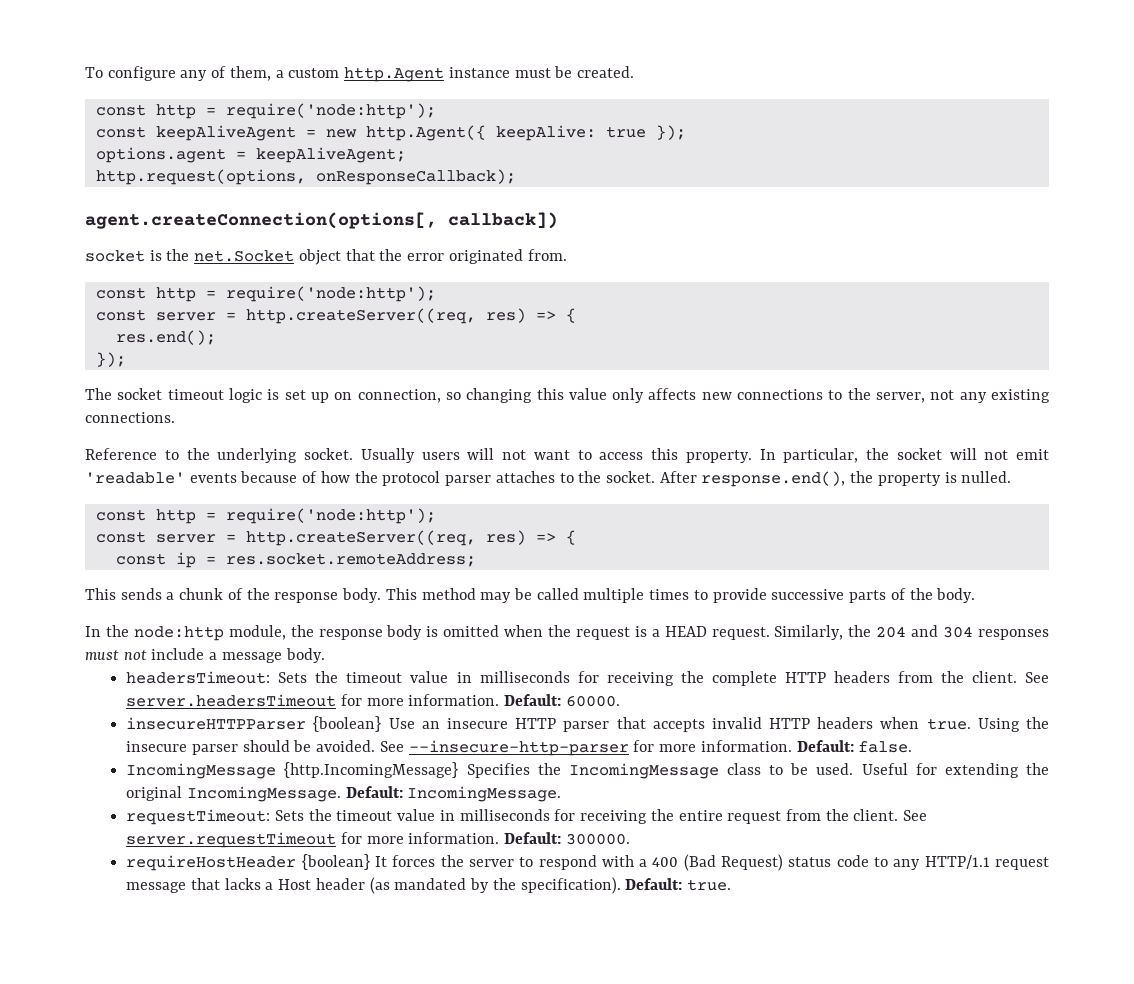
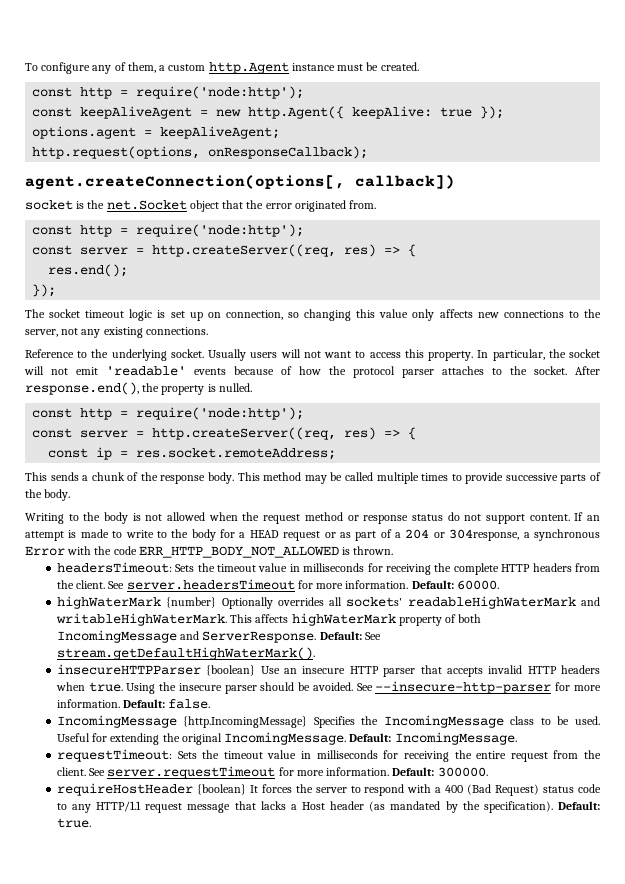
[85,625,1050,641] [85,648,325,663] In the node:http module, the response body is omitted when the request is a HEAD request. Similarly, the 204 and 304 responses must not include a message body. -> [25,512,600,524] [25,529,601,541] [25,546,394,558] Writing to the body is not allowed when the request method or response status do not support content. If an attempt is made to write to the body for a HEAD request or as part of a 204 or 304response, a synchronous Error with the code ERR_HTTP_BODY_NOT_ALLOWED is thrown.
(620, 701) none -> [56,596,600,609] [55,613,482,626] [56,630,381,643] [56,647,315,660] // highWaterMark {number} Optionally overrides all sockets' readableHighWaterMark and writableHighWaterMark. This affects highWaterMark property of both IncomingMessage and ServerResponse. Default: See stream.getDefaultHighWaterMark().

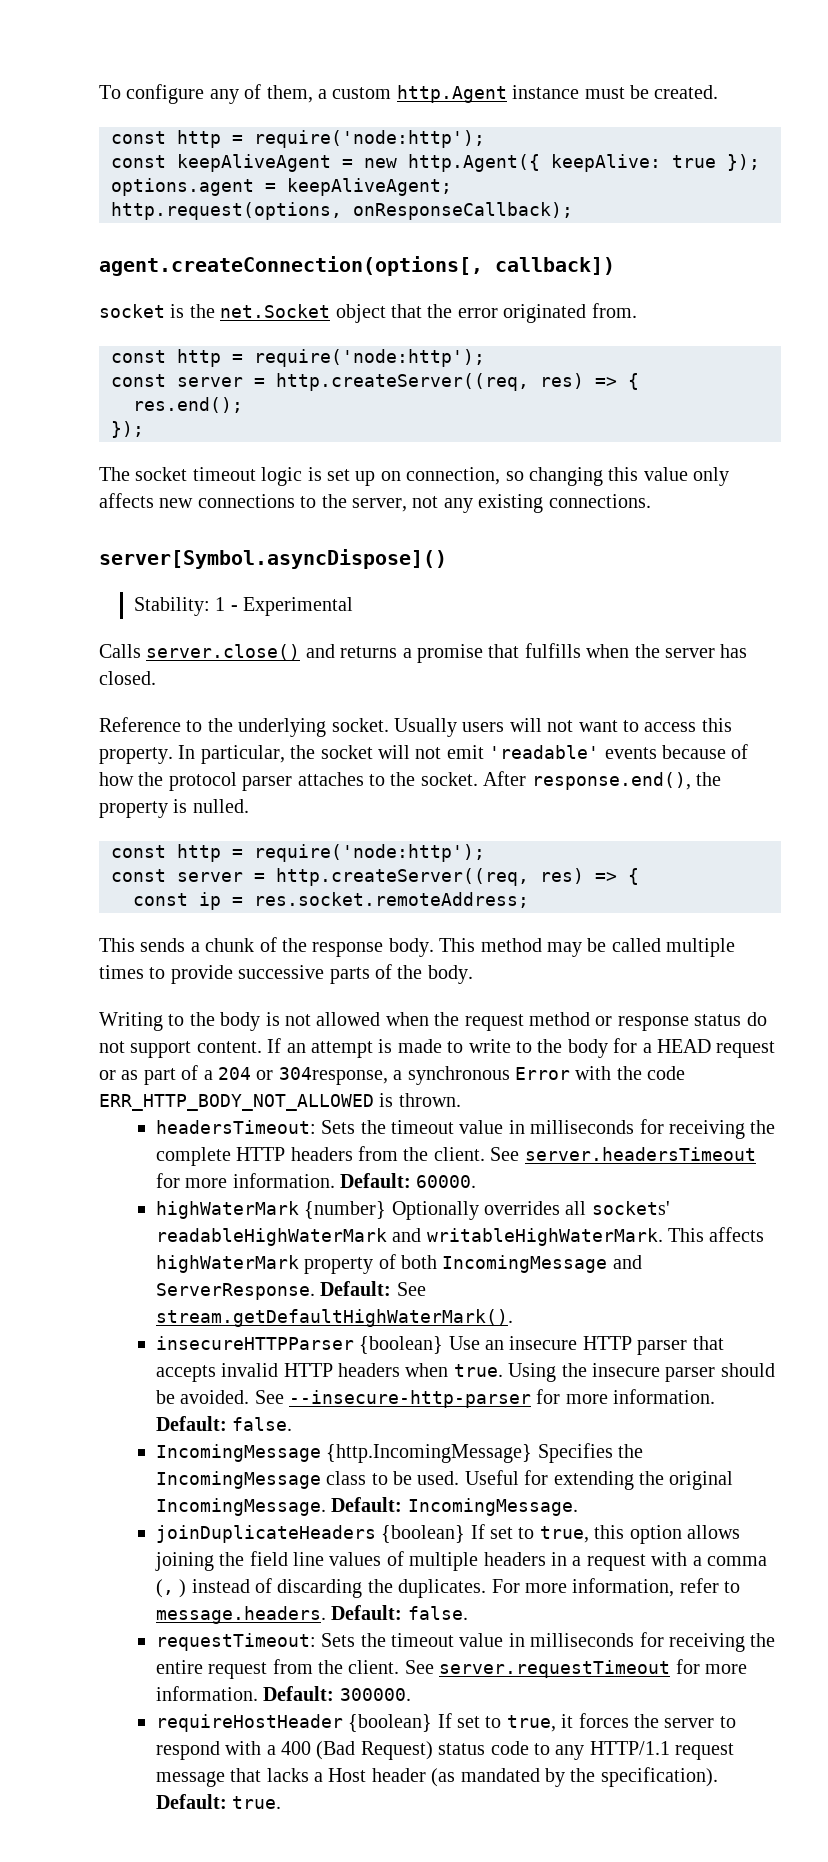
(208, 331) none -> [99,549,447,569] [133,597,354,616] [99,643,748,663] [99,671,156,685] // server[Symbol.asyncDispose]() // Stability: 1 - Experimental // Calls server.close() and returns a promise that fulfills when the server has closed.
(517, 738) none -> [155,1524,741,1544] [154,1551,768,1571] [155,1578,741,1598] [155,1605,468,1624] // joinDuplicateHeaders {boolean} If set to true, this option allows joining the field line values of multiple headers in a request with a comma (, ) instead of discarding the duplicates. For more information, refer to message.headers. Default: false.
[249,785,258,793] It -> [437,1713,574,1732] If set to true, it

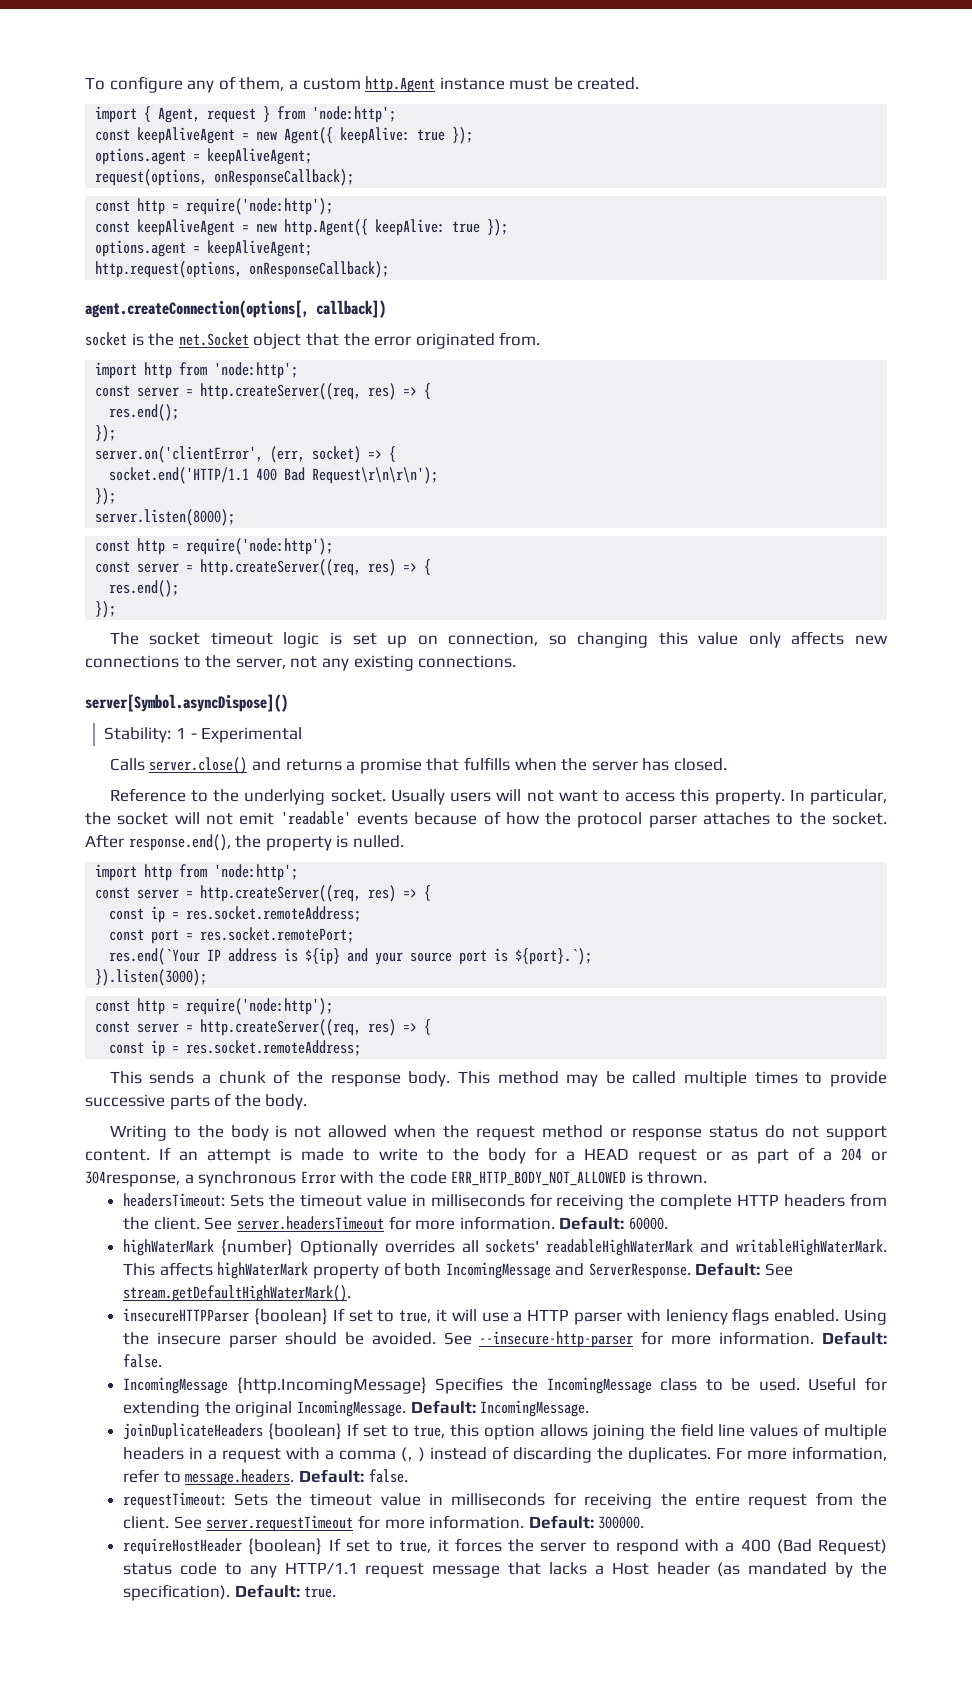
(719, 92) none -> [95,106,397,123] [95,127,474,144] [95,148,313,165] [95,169,355,186] // import { Agent, request } from 'node:http'; // const keepAliveAgent = new Agent({ keepAlive: true }); // options.agent = keepAliveAgent; // request(options, onResponseCallback);
(637, 310) none -> [95,362,299,379] [95,383,432,400] [109,404,180,421] [95,425,117,442] [95,446,397,463] [109,467,439,484] [95,488,117,505] [95,509,236,526] // import http from 'node:http'; // const server = http.createServer((req, res) => { // res.end(); // }); // server.on('clientError', (err, socket) => { // socket.end('HTTP/1.1 400 Bad Request\r\n\r\n'); // }); // server.listen(8000);
(249, 806) none -> [95,864,299,881] [95,885,432,902] [109,906,362,923] [109,927,355,944] [109,948,593,965] [95,969,208,986] // import http from 'node:http'; // const server = http.createServer((req, res) => { // const ip = res.socket.remoteAddress; // const port = res.socket.remotePort; // res.end(`Your IP address is ${ip} and your source port is ${port}.`); // }).listen(3000);
[448,1336,724,1355] [155,1363,503,1382] Use an insecure HTTP parser that accepts invalid HTTP headers when true. -> [332,1308,840,1325] If set to true, it will use a HTTP parser with leniency flags enabled.

